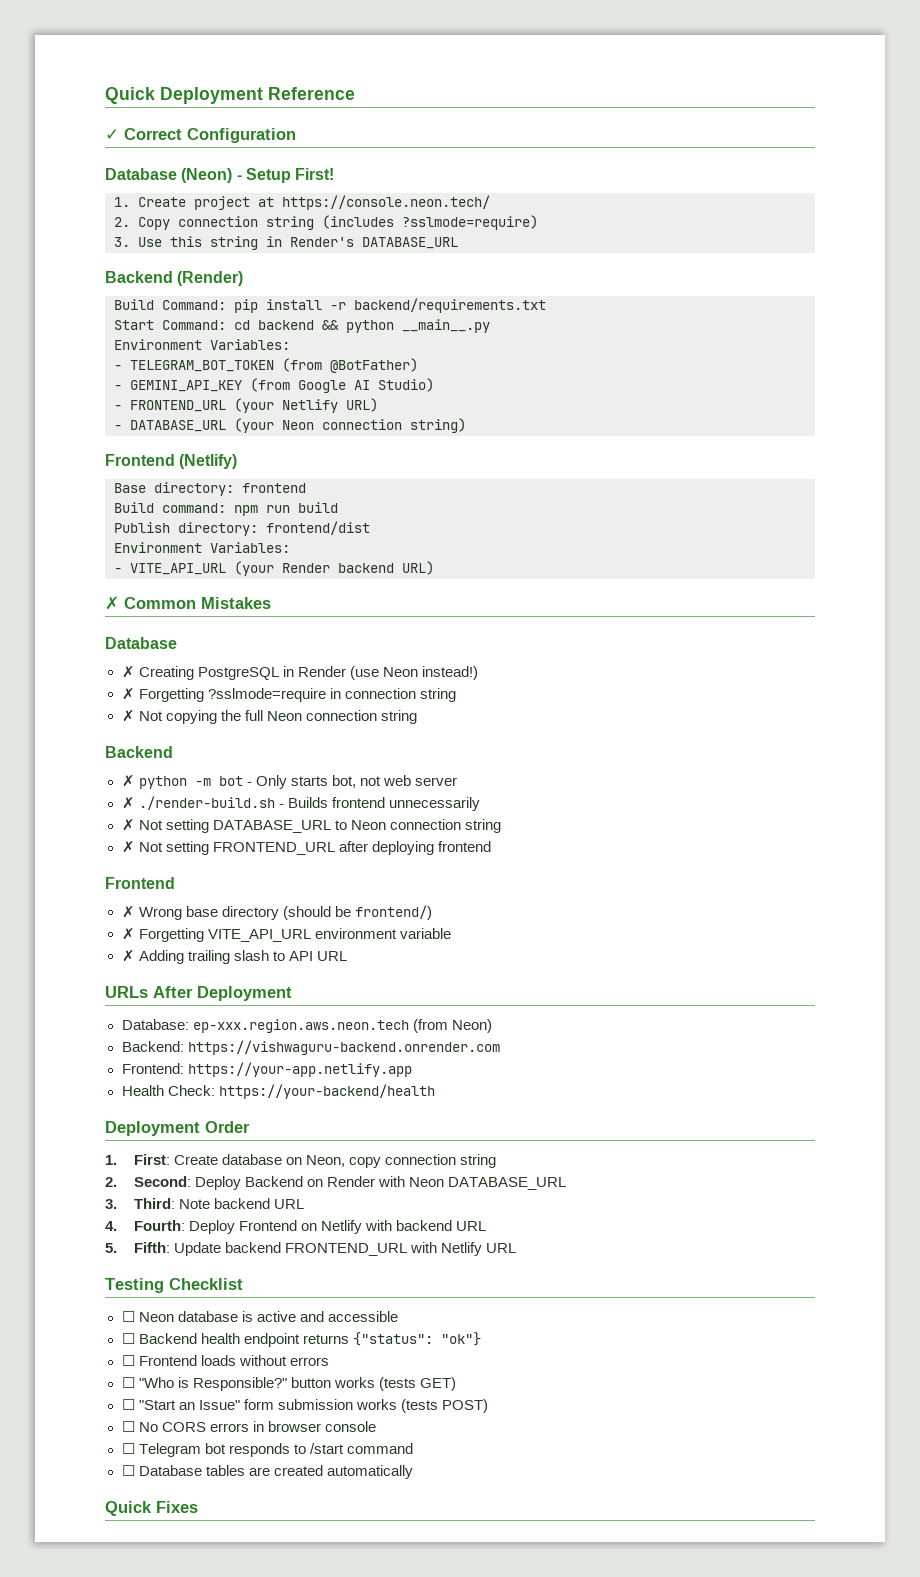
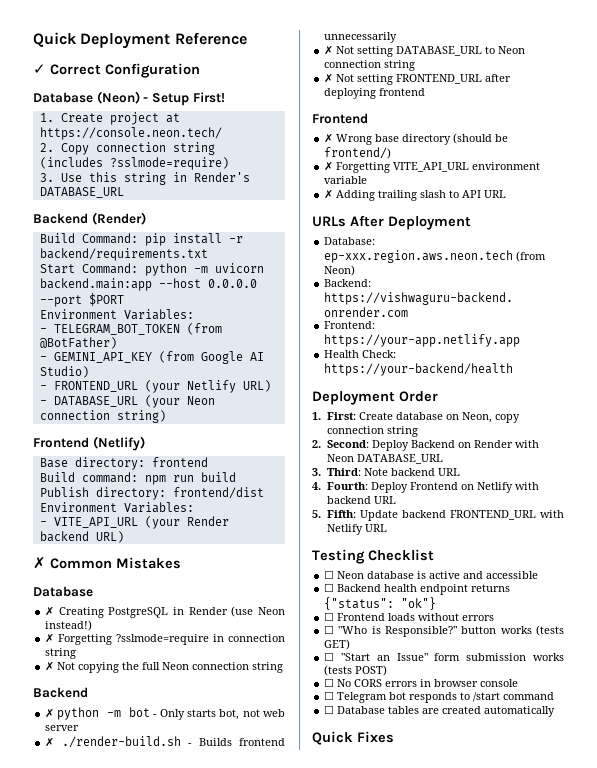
[234,319,490,333] cd backend && python __main__.py -> [144,263,264,276] [39,278,257,291] [39,293,124,307] python -m uvicorn backend.main:app --host 0.0.0.0 --port $PORT

